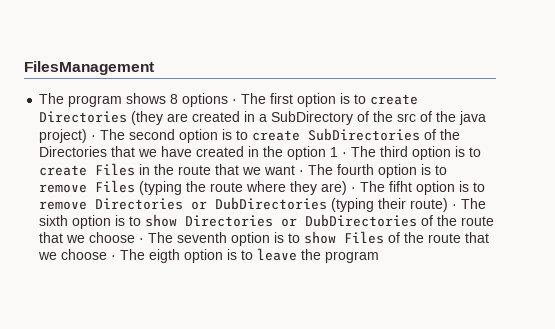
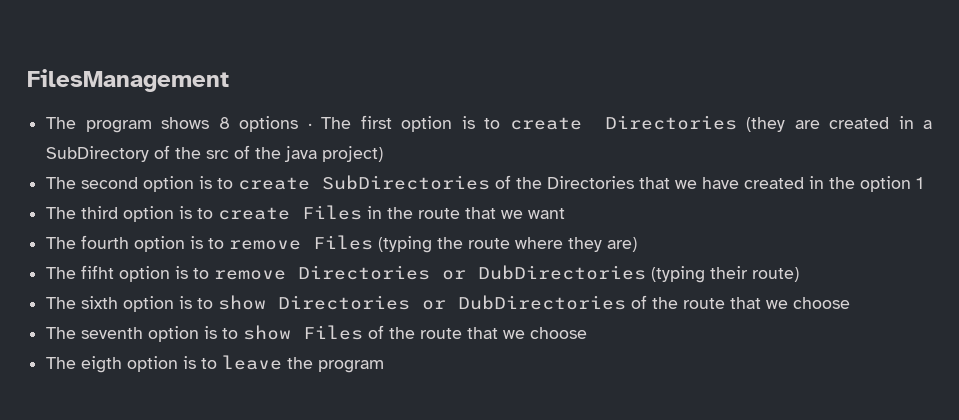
[91,135,97,140] · -> (384, 154) //
[342,152,348,157] · -> (924, 183) //
[299,170,305,175] · -> (566, 213) //
[351,187,357,192] · -> (638, 244) //
[452,204,458,209] · -> (800, 274) //
[139,238,145,243] · -> (851, 303) //
[111,255,117,260] · -> (588, 333) //

